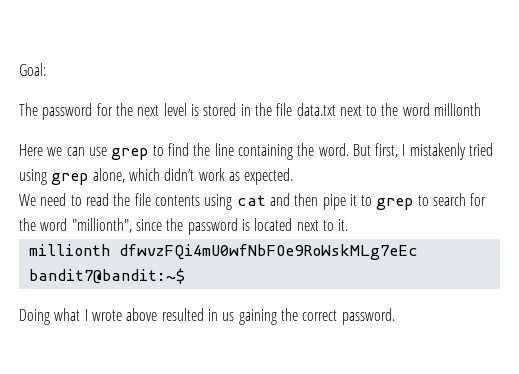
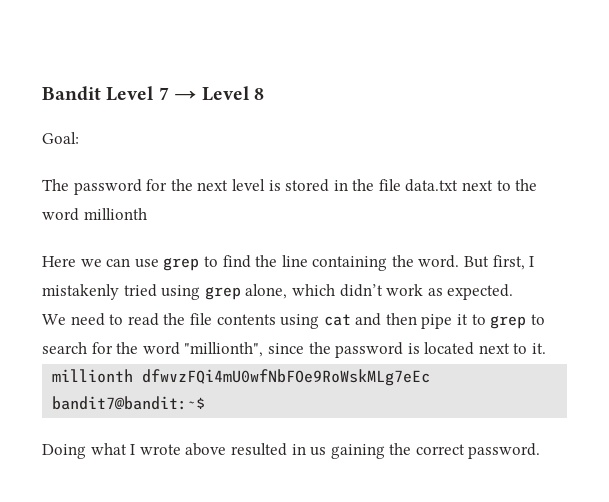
(19, 69) none -> [42,86,265,101] Bandit Level 7 → Level 8 //

